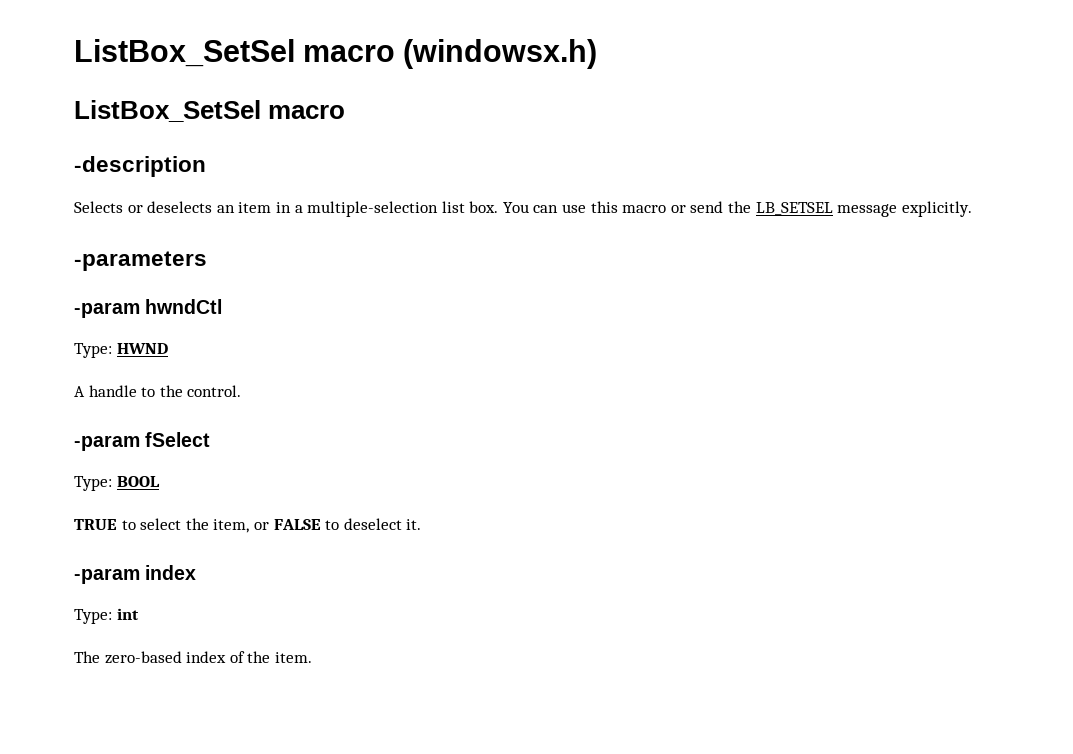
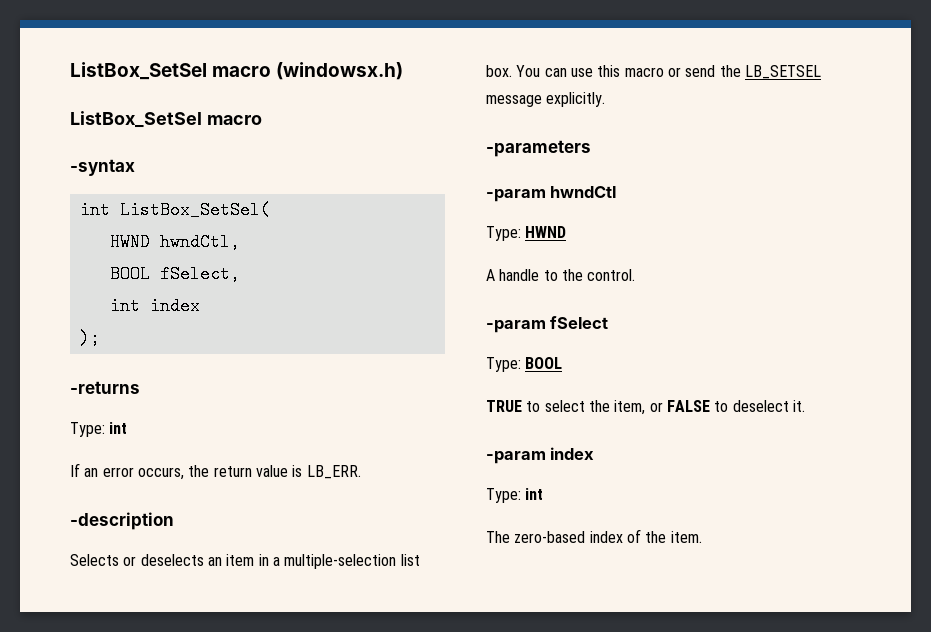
(346, 112) none -> [70,159,135,176] [79,201,270,219] [109,233,240,251] [109,265,240,283] [109,297,200,315] [79,329,100,347] [70,381,140,394] [70,422,128,437] [70,463,361,480] // -syntax // int ListBox_SetSel( // HWND hwndCtl, // BOOL fSelect, // int index // ); // -returns // Type: int // If an error occurs, the return value is LB_ERR.

